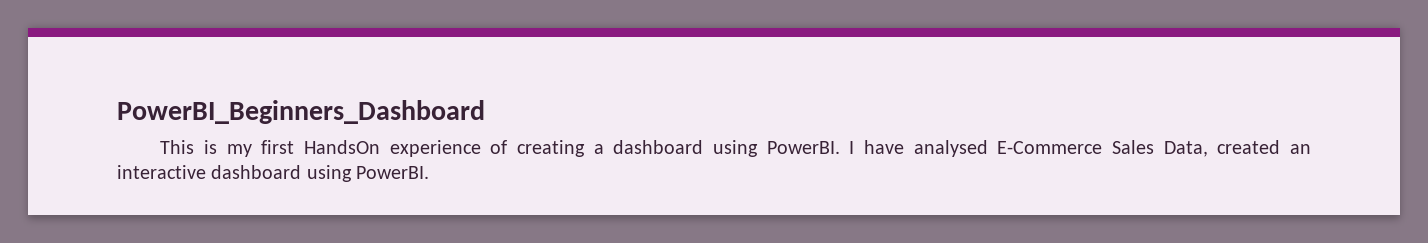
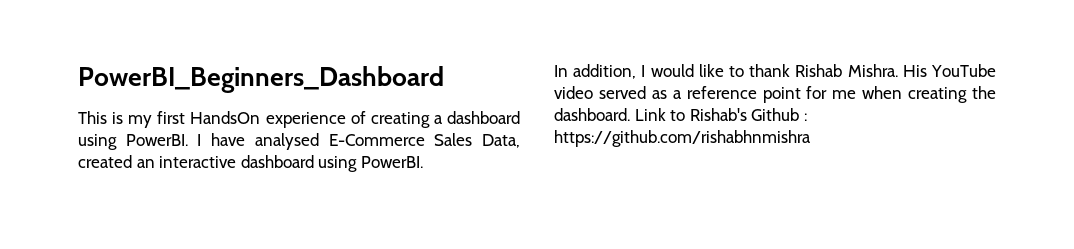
(430, 172) none -> [554,64,997,79] [554,86,996,103] [554,108,807,121] [554,130,811,147] // In addition, I would like to thank Rishab Mishra. His YouTube video served as a reference point for me when creating the dashboard. Link to Rishab's Github : https://github.com/rishabhnmishra

